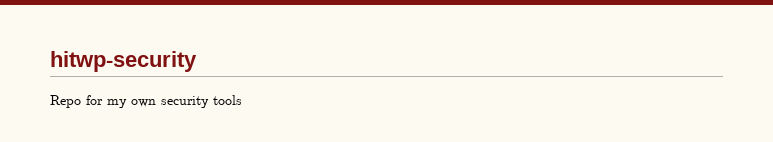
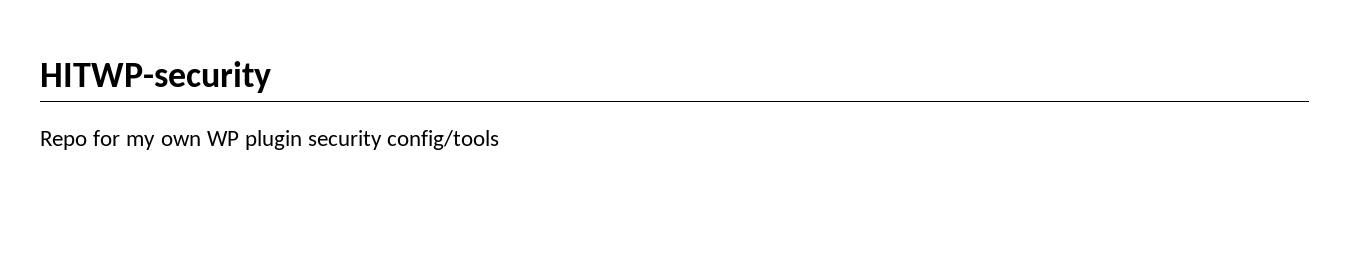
[50,51,197,72] hitwp-security -> [40,61,271,93] HITWP-security
[161,95,242,108] security tools -> [206,130,500,150] WP plugin security config/tools

